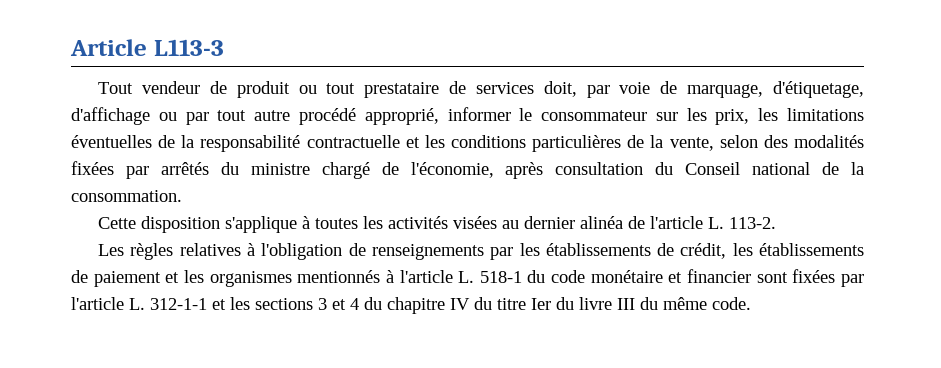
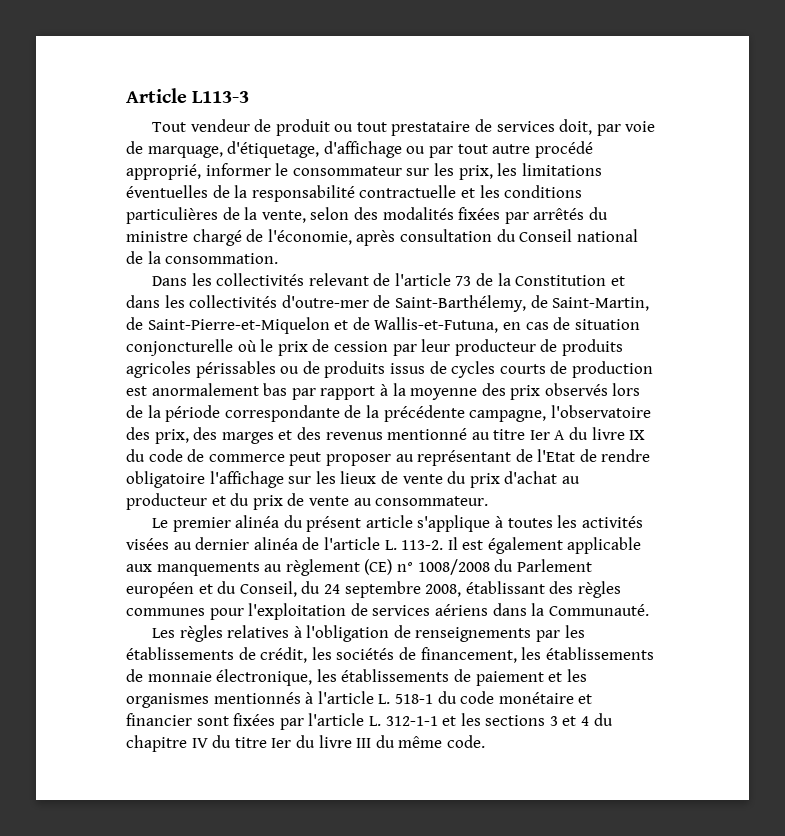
[98,216,221,233] Cette disposition -> [151,273,625,286] [126,295,650,312] [126,317,640,334] [126,339,623,356] [126,361,653,378] [126,383,641,400] [126,405,651,422] [126,427,646,444] [126,449,651,466] [126,471,580,488] [126,493,489,510] [151,515,413,532] Dans les collectivités relevant de l'article 73 de la Constitution et dans les collectivités d'outre-mer de Saint-Barthélemy, de Saint-Martin, de Saint-Pierre-et-Miquelon et de Wallis-et-Futuna, en cas de situation conjoncturelle où le prix de cession par leur producteur de produits agricoles périssables ou de produits issus de cycles courts de production est anormalement bas par rapport à la moyenne des prix observés lors de la période correspondante de la précédente campagne, l'observatoire des prix, des marges et des revenus mentionné au titre Ier A du livre IX du code de commerce peut proposer au représentant de l'Etat de rendre obligatoire l'affichage sur les lieux de vente du prix d'achat au producteur et du prix de vente au consommateur. // Le premier alinéa du présent article
(777, 223) none -> [447,537,642,554] [126,559,592,576] [126,581,621,598] [126,603,649,620] Il est également applicable aux manquements au règlement (CE) n° 1008/2008 du Parlement européen et du Conseil, du 24 septembre 2008, établissant des règles communes pour l'exploitation de services aériens dans la Communauté.
(753, 249) none -> [336,647,654,663] [126,669,337,686] sociétés de financement, les établissements de monnaie électronique, les

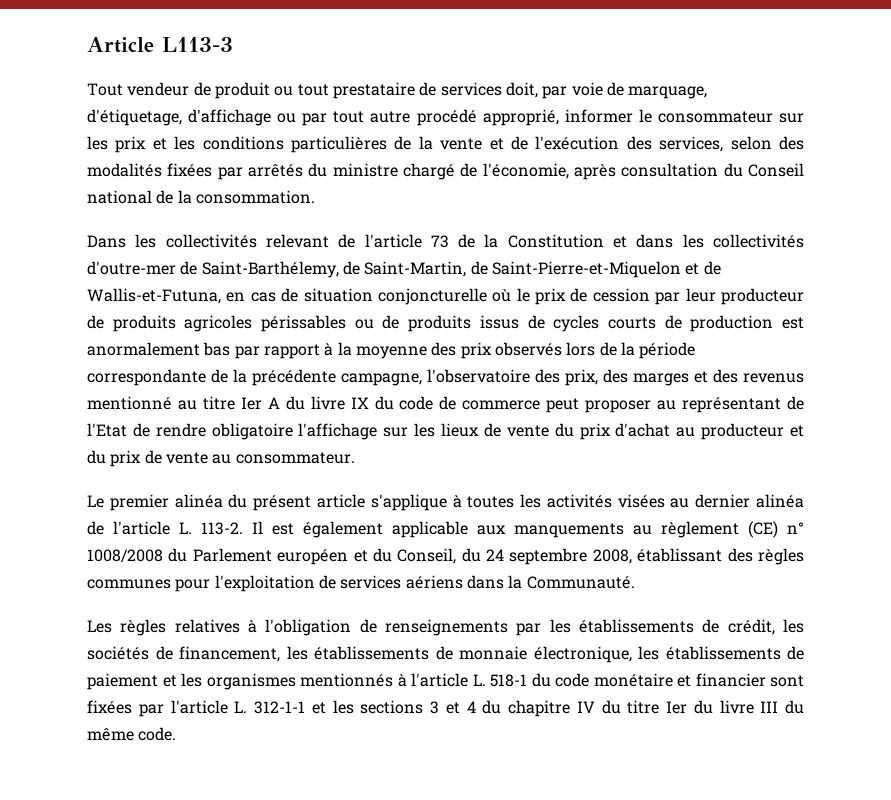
[458,163,602,180] [126,185,457,202] prix, les limitations éventuelles de la responsabilité contractuelle -> [115,136,147,153] prix
[261,210,306,223] vente, -> [440,136,724,152] vente et de l'exécution des services,

